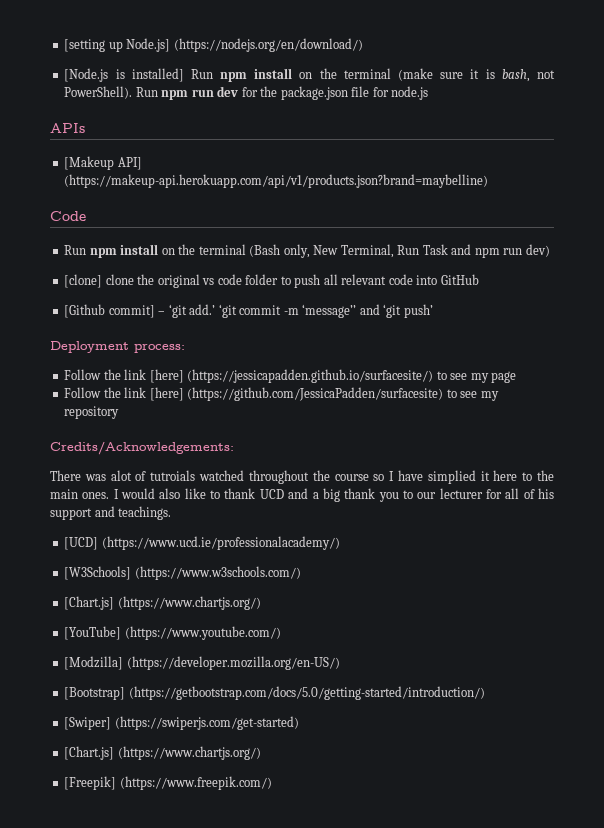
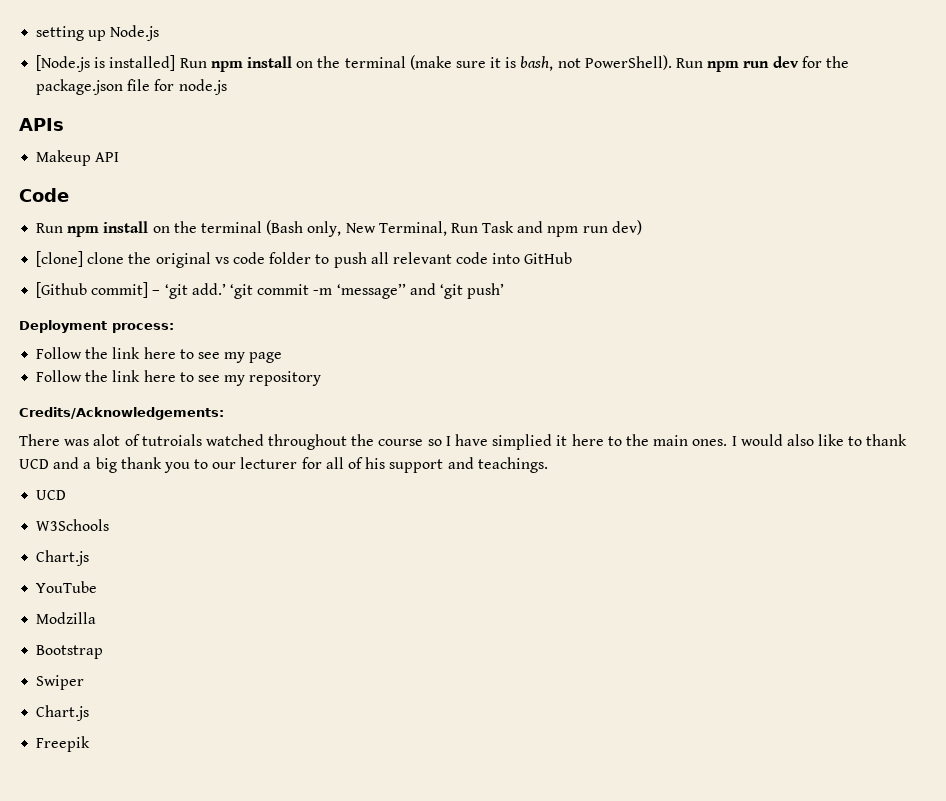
[64,38,363,52] [setting up Node.js] (https://nodejs.org/en/download/) -> [36,25,160,41] setting up Node.js
[64,156,142,170] [64,174,489,188] [Makeup API] (https://makeup-api.herokuapp.com/api/v1/products.json?brand=maybelline) -> [36,150,120,166] Makeup API
[149,369,434,383] [here] (https://jessicapadden.github.io/surfacesite/) -> [143,347,176,359] here
[149,387,444,401] [here] (https://github.com/JessicaPadden/surfacesite) -> [143,370,176,382] here
[64,536,340,550] [64,566,301,580] [64,596,261,610] [64,626,281,640] [64,656,340,670] [64,686,485,700] [64,716,299,730] [64,746,261,760] [64,776,272,790] [UCD] (https://www.ucd.ie/professionalacademy/) // [W3Schools] (https://www.w3schools.com/) // [Chart.js] (https://www.chartjs.org/) // [YouTube] (https://www.youtube.com/) // [Modzilla] (https://developer.mozilla.org/en-US/) // [Bootstrap] (https://getbootstrap.com/docs/5.0/getting-started/introduction/) // [Swiper] (https://swiperjs.com/get-started) // [Chart.js] (https://www.chartjs.org/) // [Freepik] (https://www.freepik.com/) -> [36,490,67,500] [36,519,110,531] [36,550,90,566] [36,581,98,593] [36,612,97,624] [36,645,104,659] [36,675,85,690] [36,705,90,721] [36,736,91,752] UCD // W3Schools // Chart.js // YouTube // Modzilla // Bootstrap // Swiper // Chart.js // Freepik

